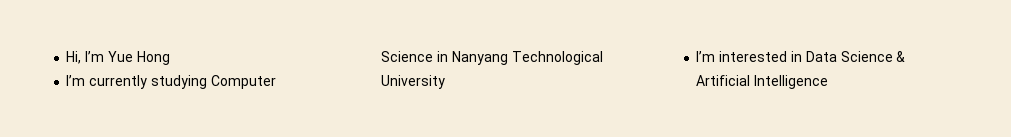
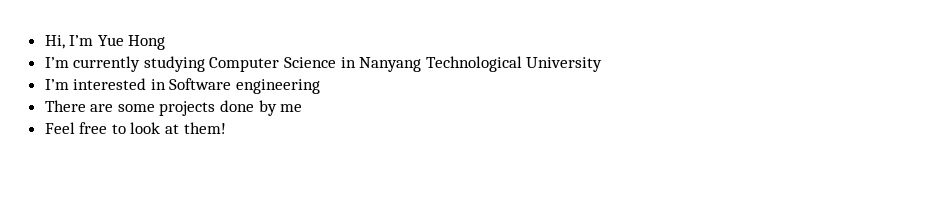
[805,51,906,62] [696,75,829,89] Data Science & Artificial Intelligence -> [169,78,321,94] [44,100,303,116] [44,122,226,134] Software engineering // There are some projects done by me // Feel free to look at them!

